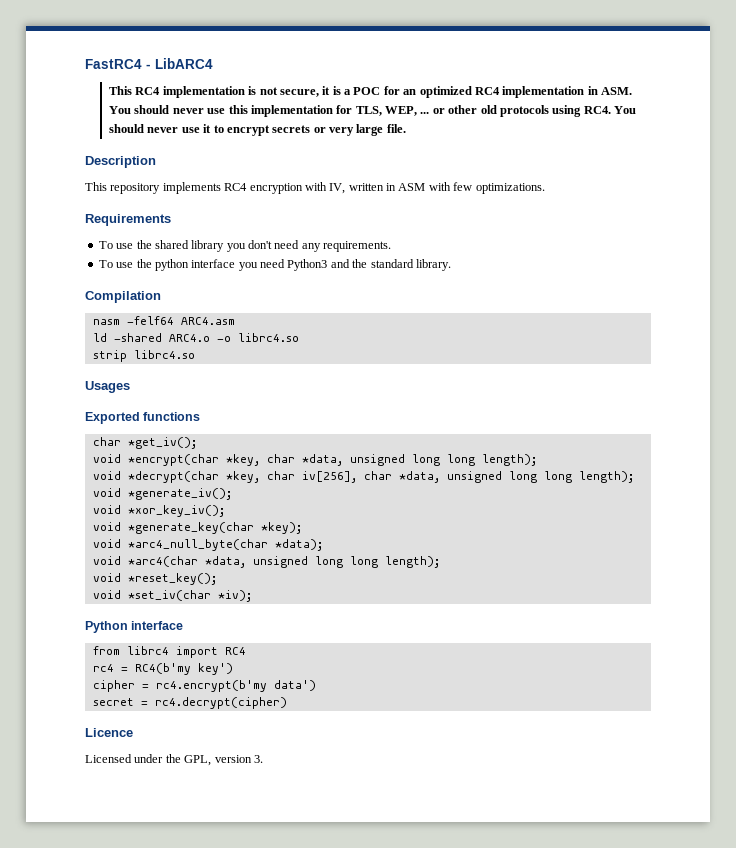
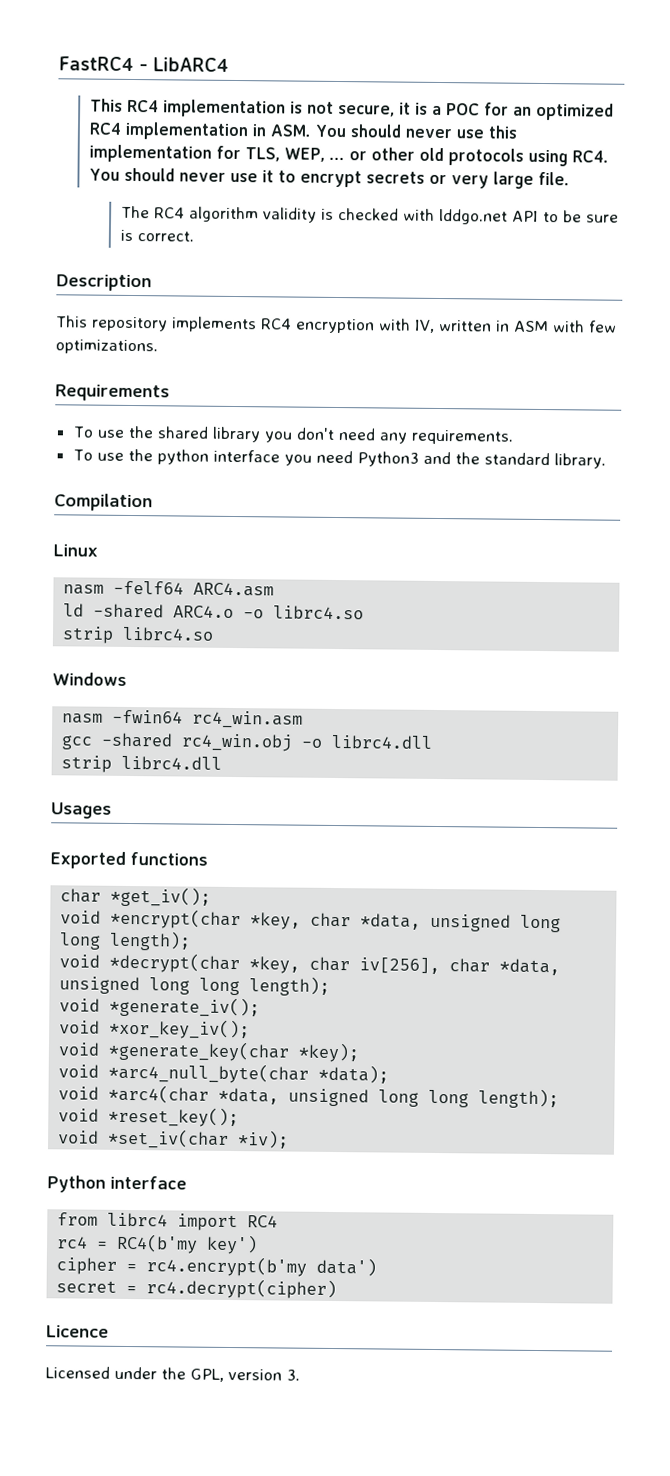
(406, 128) none -> [120,205,619,225] [119,229,194,242] // The RC4 algorithm validity is checked with lddgo.net API to be sure is correct.
(161, 297) none -> [53,544,98,557] // Linux
(195, 354) none -> [52,672,127,686] [62,709,304,729] [61,732,434,752] [61,755,223,773] // Windows // nasm -fwin64 rc4_win.asm // gcc -shared rc4_win.obj -o librc4.dll // strip librc4.dll

